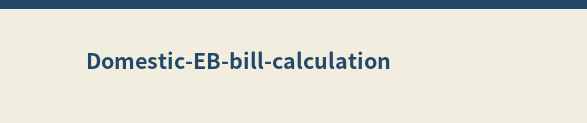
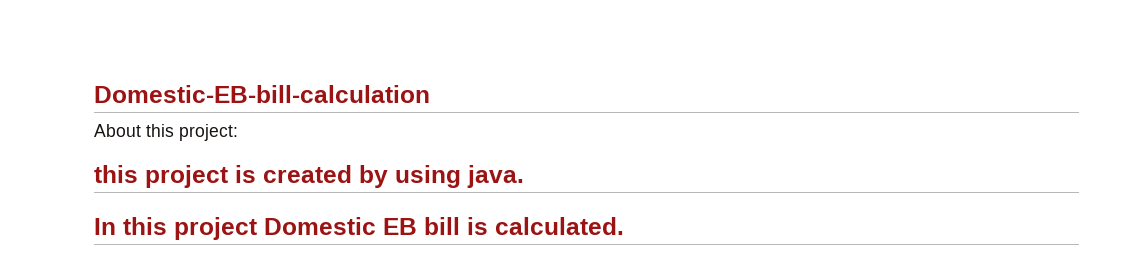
(391, 60) none -> [94,124,238,141] [94,165,524,188] [94,217,624,240] // About this project: // this project is created by using java. // In this project Domestic EB bill is calculated.

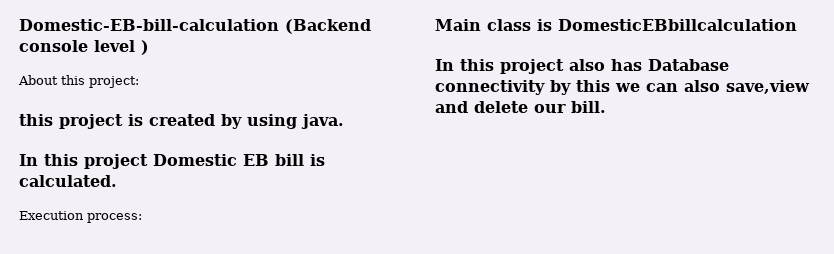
(430, 94) none -> [285,19,371,34] [19,40,149,55] (Backend console level )
(624, 226) none -> [19,211,142,223] [435,19,797,31] [435,59,729,74] [435,80,810,95] [435,101,606,113] // Execution process: // Main class is DomesticEBbillcalculation // In this project also has Database connectivity by this we can also save,view and delete our bill.

